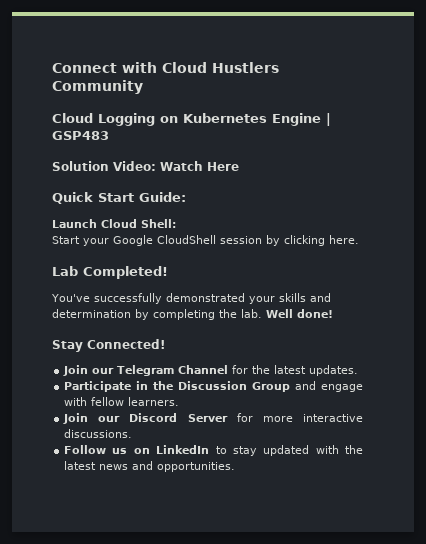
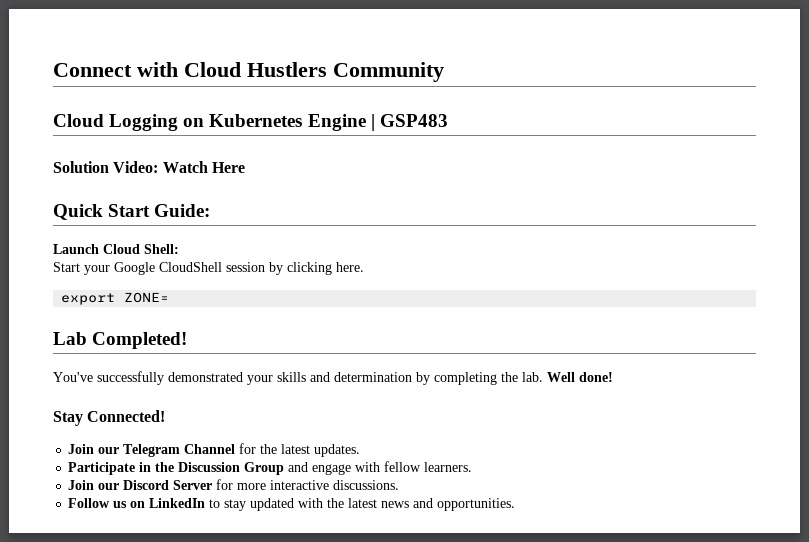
(359, 239) none -> [61,292,170,305] // export ZONE=

